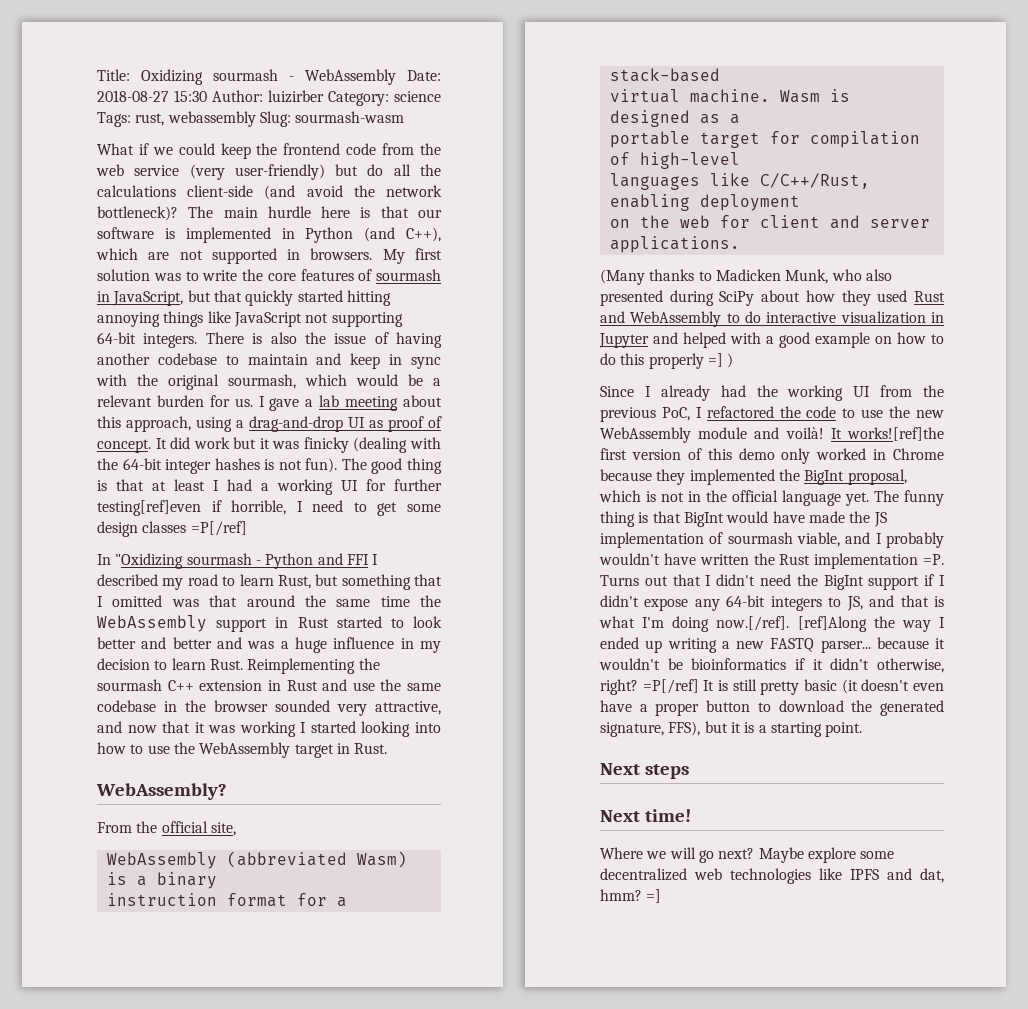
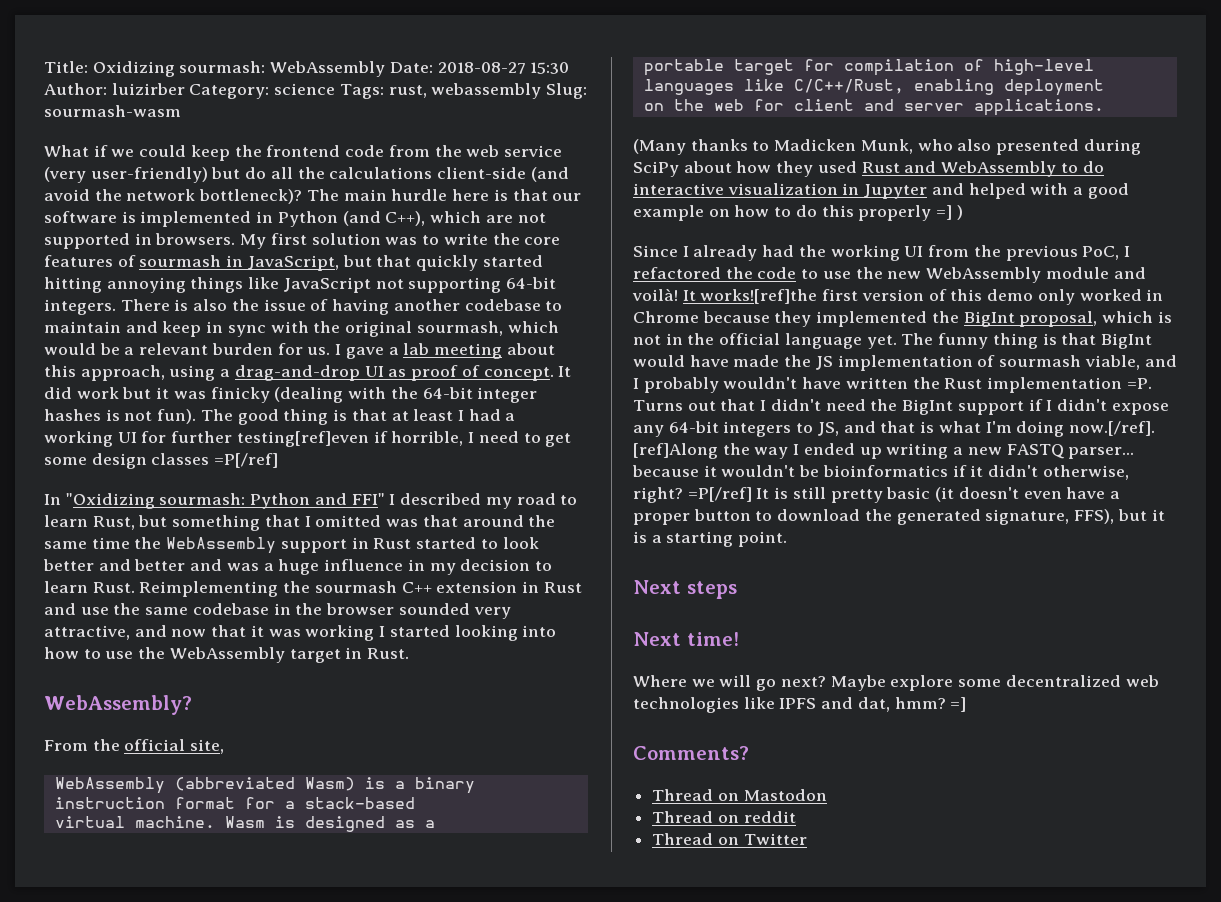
[213,69,294,81] sourmash - -> [179,61,266,73] sourmash:
[186,553,261,565] sourmash - -> [159,493,246,505] sourmash:
[346,554,369,565] FFI -> [351,493,385,505] FFI"
(662, 896) none -> [633,746,749,760] [652,789,827,801] [652,811,796,823] [652,833,807,845] // Comments? // Thread on Mastodon // Thread on reddit // Thread on Twitter

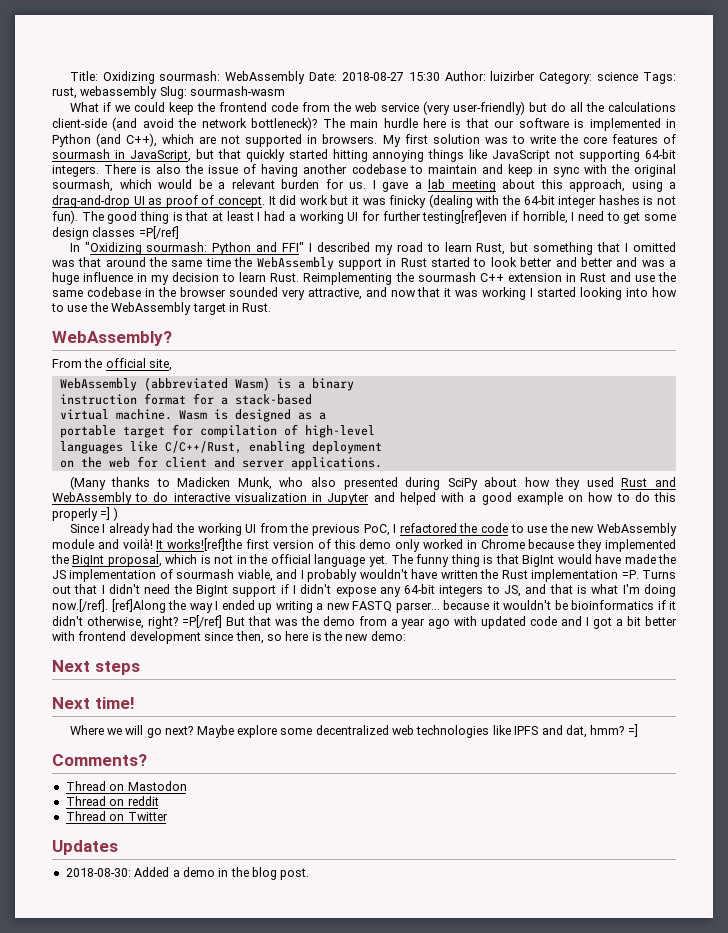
[756,487,1120,503] [633,509,1165,525] [633,531,788,547] It is still pretty basic (it doesn't even have a proper button to download the generated signature, FFS), but it is a starting point. -> [225,616,678,629] [52,631,406,644] But that was the demo from a year ago with updated code and I got a bit better with frontend development since then, so here is the new demo:
(807, 839) none -> [52,840,118,855] [65,867,310,880] // Updates // 2018-08-30: Added a demo in the blog post.

